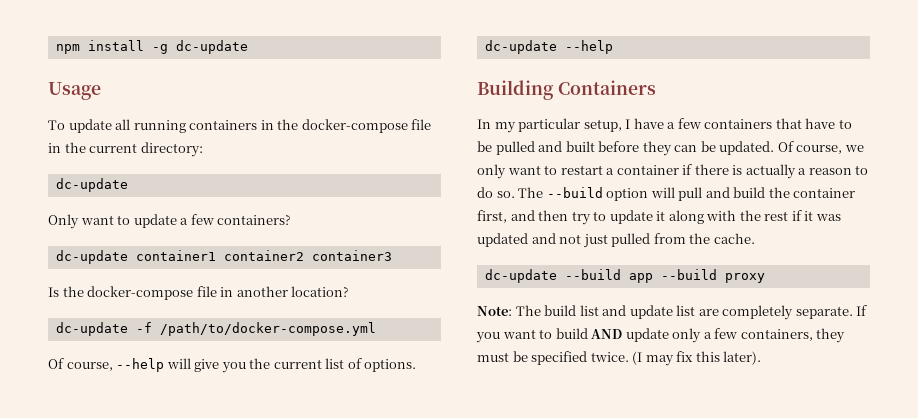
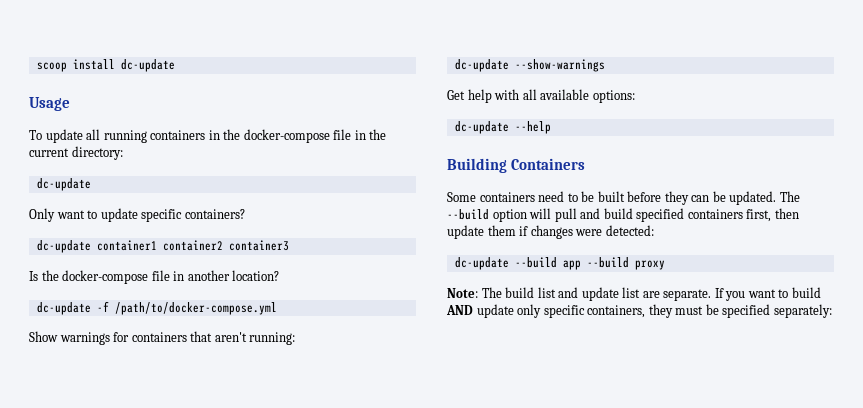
[55,40,168,54] npm install -g -> [36,59,115,72] scoop install
[180,214,214,225] a few -> [141,209,183,222] specific
[48,358,417,373] [484,40,613,54] [477,80,656,100] [477,118,852,133] [477,141,563,155] Of course, --help will give you the current list of options. // dc-update --help // Building Containers // In my particular setup, I have a few containers that have to be pulled and -> [29,331,296,345] [454,59,605,72] [447,89,635,103] [454,121,551,134] [447,158,586,173] [447,191,595,202] Show warnings for containers that aren't running: // dc-update --show-warnings // Get help with all available options: // dc-update --help // Building Containers // Some containers need to be
[777,141,864,154] [477,164,869,179] [477,187,515,198] Of course, we only want to restart a container if there is actually a reason to do so. -> (777, 198) none
[768,187,856,198] [477,210,841,225] [477,233,755,248] the container first, and then try to update it along with the rest if it was updated and not just pulled from the cache. -> [636,208,799,222] [447,225,654,239] specified containers first, then update them if changes were detected:
[722,305,794,320] completely -> (660, 294) none
[703,328,738,339] a few -> [543,305,585,318] specific
[590,351,762,366] twice. (I may fix this later). -> [773,304,832,318] separately:

